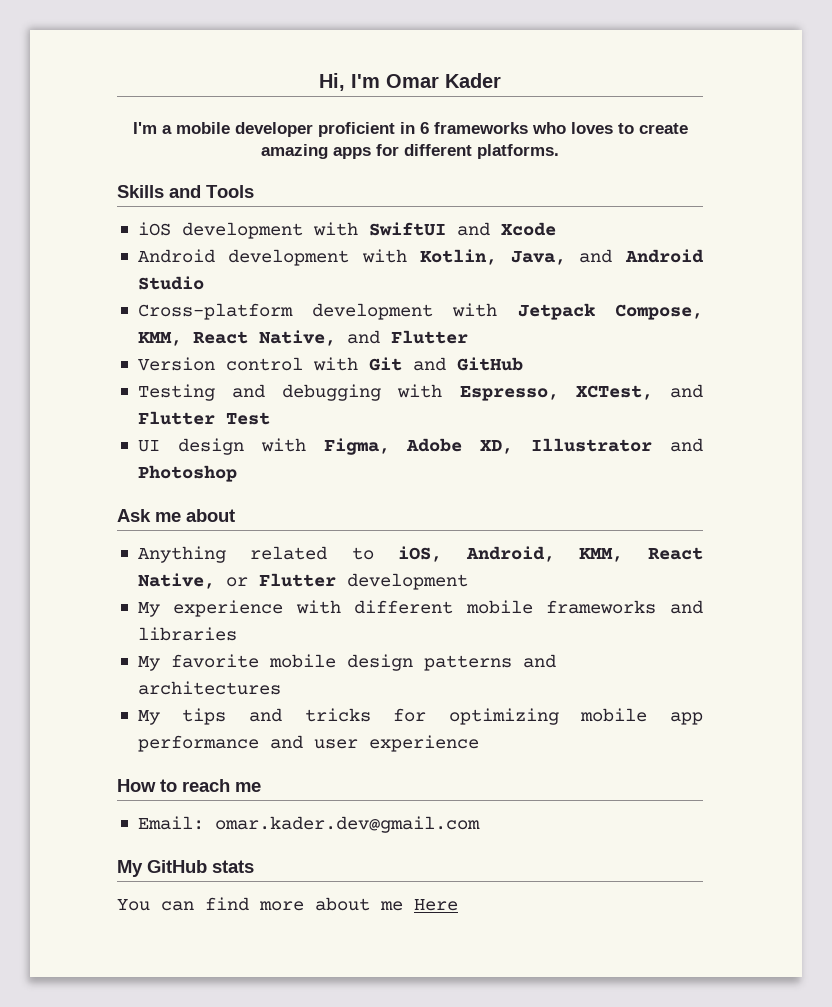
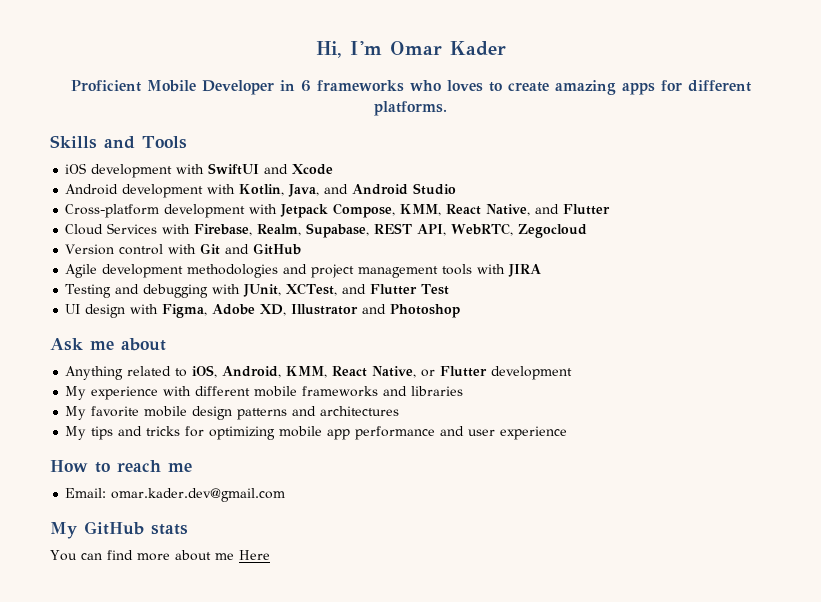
[132,122,395,137] I'm a mobile developer proficient -> [70,80,274,95] Proficient Mobile Developer
(468, 337) none -> [65,223,588,238] // Cloud Services with Firebase, Realm, Supabase, REST API, WebRTC, Zegocloud
(523, 364) none -> [65,264,542,278] // Agile development methodologies and project management tools with JIRA
[459,386,559,401] Espresso, -> [243,284,282,297] JUnit,

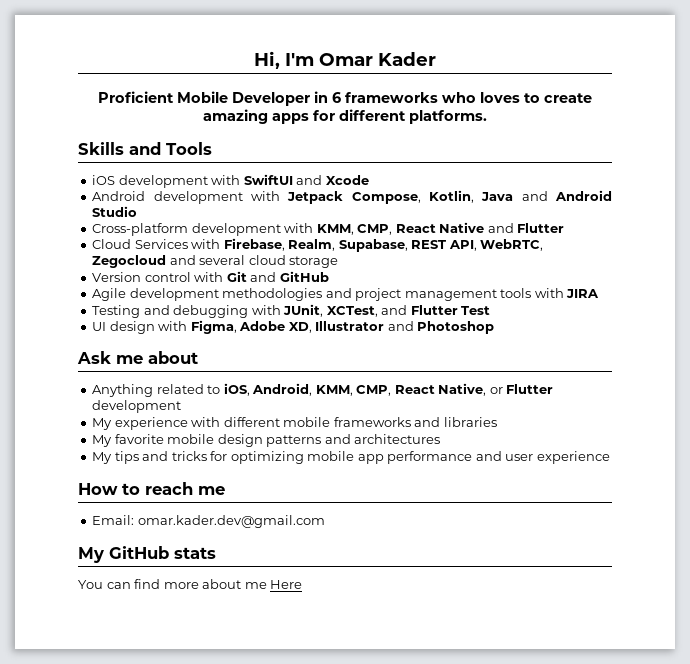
[239,184,320,197] Kotlin, Java, -> [287,190,514,204] Jetpack Compose, Kotlin, Java
[280,203,531,218] Jetpack Compose, KMM, React Native, -> [316,222,485,235] KMM, CMP, React Native
(588, 231) none -> [169,255,339,268] and several cloud storage
(328, 372) none -> [356,385,392,396] CMP,

